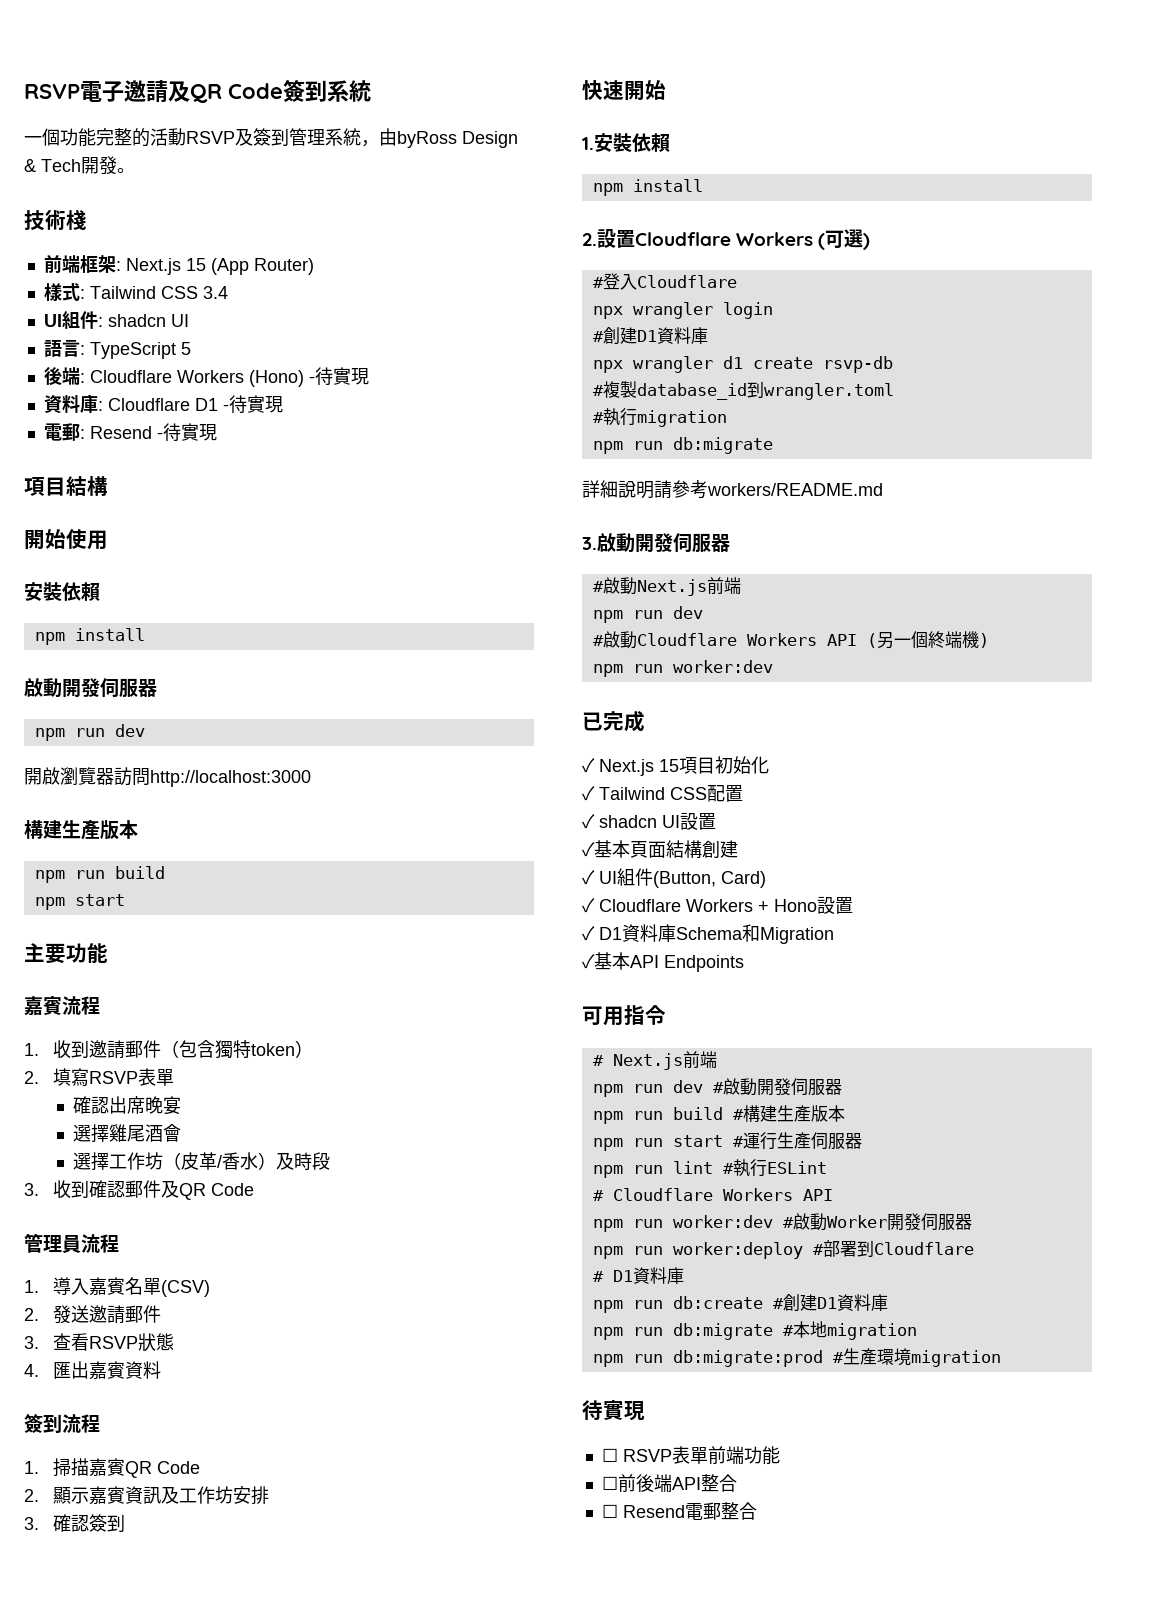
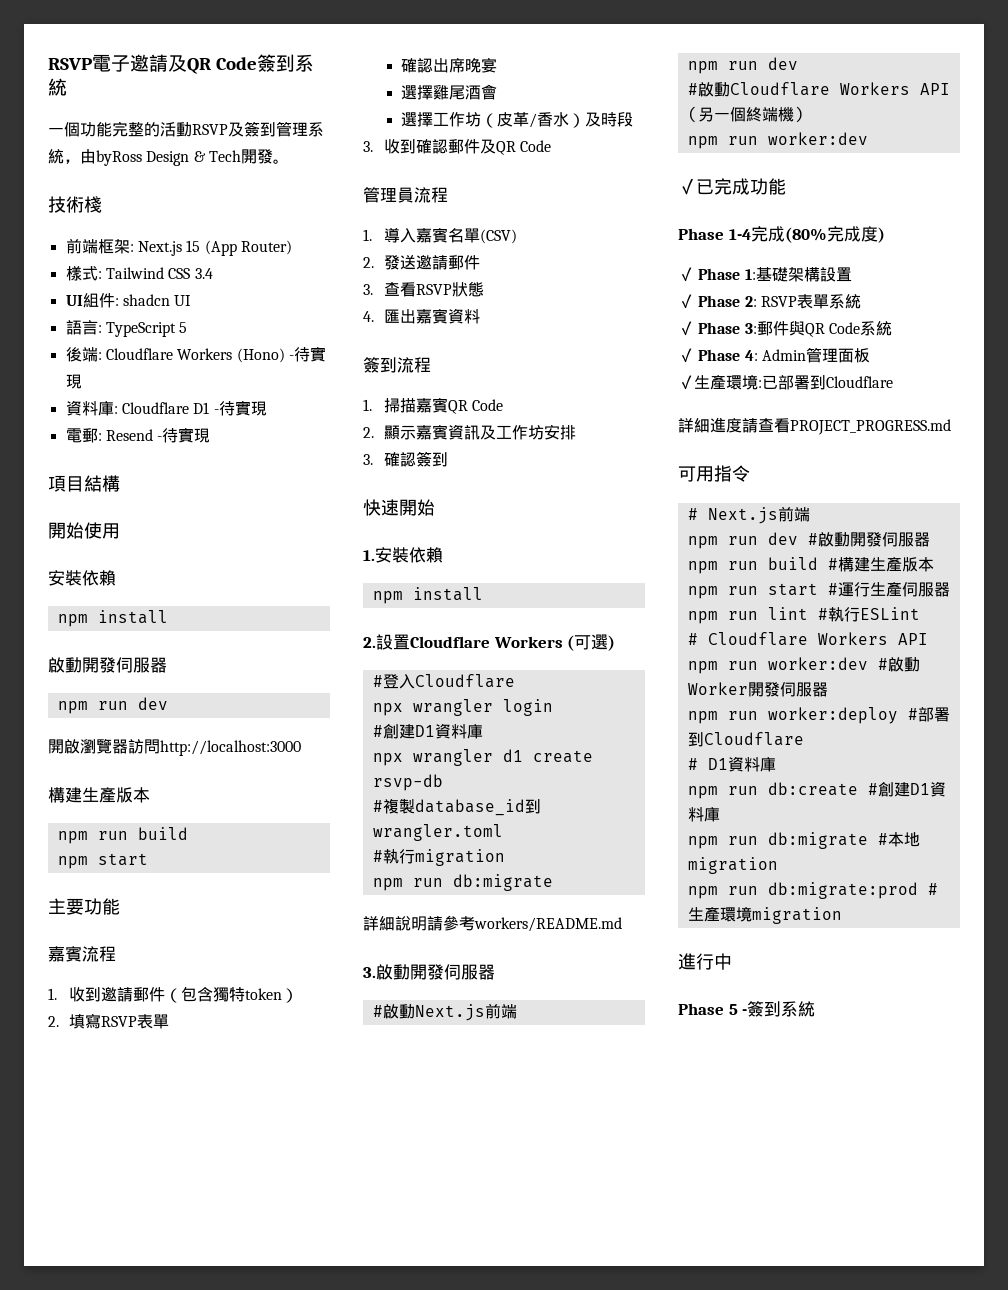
(773, 666) none -> [678,178,696,195] ✓
[582,756,769,776] [582,785,743,802] [582,812,716,830] [582,840,738,859] [582,868,766,888] [582,896,853,914] [582,924,834,944] [582,952,744,972] // ✓ Next.js 15項目初始化 // ✓ Tailwind CSS配置 // ✓ shadcn UI設置 // ✓基本頁面結構創建 // ✓ UI組件(Button, Card) // ✓ Cloudflare Workers + Hono設置 // ✓ D1資料庫Schema和Migration // ✓基本API Endpoints -> [750,178,786,195] [678,226,885,243] [678,267,852,282] [678,294,861,309] [678,321,892,337] [678,347,870,363] [678,374,893,390] [678,417,951,435] 功能 // Phase 1-4完成(80%完成度) // ✓ Phase 1:基礎架構設置 // ✓ Phase 2: RSVP表單系統 // ✓ Phase 3:郵件與QR Code系統 // ✓ Phase 4: Admin管理面板 // ✓生產環境:已部署到Cloudflare // 詳細進度請查看PROJECT_PROGRESS.md
[582,1400,645,1421] [601,1446,780,1465] [601,1474,737,1492] [601,1502,757,1520] 待實現 // ☐ RSVP表單前端功能 // ☐前後端API整合 // ☐ Resend電郵整合 -> [678,953,732,970] [678,1001,816,1017] 進行中 // Phase 5 -簽到系統

